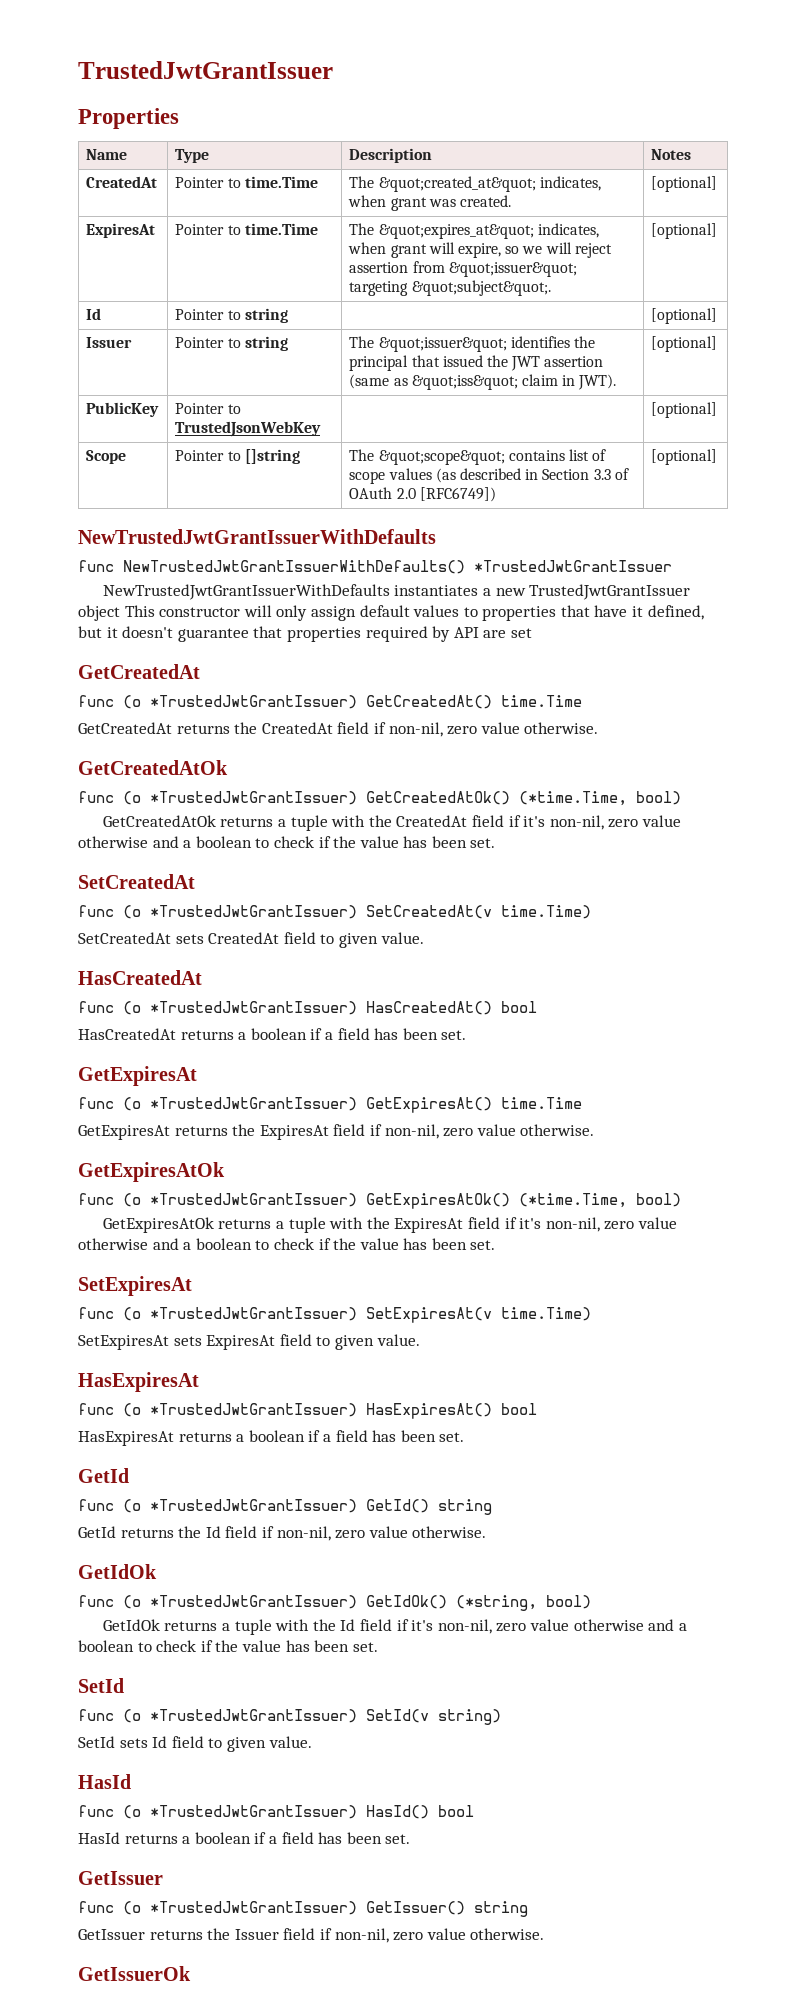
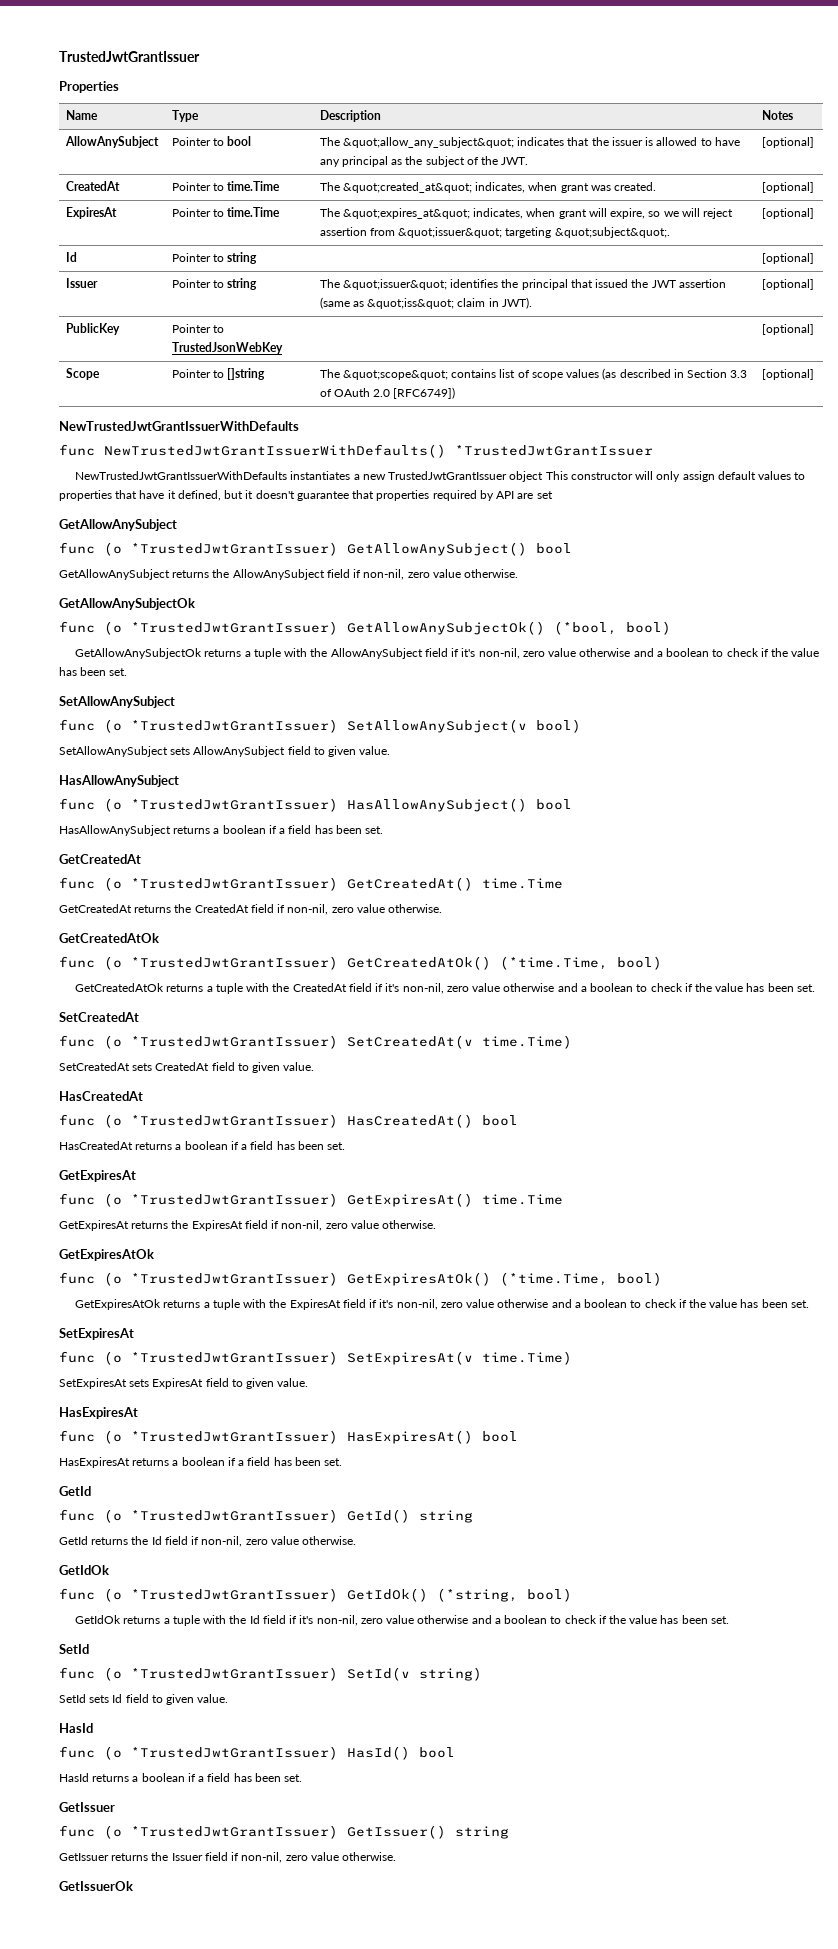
(692, 154) none -> [64,136,159,148] [171,136,252,146] [319,137,740,148] [319,156,529,167] [761,137,814,148] // AllowAnySubject | Pointer to bool | The &quot;allow_any_subject&quot; indicates that the issuer is allowed to have any principal as the subject of the JWT. | [optional]
(532, 633) none -> [59,519,177,531] [59,542,572,556] [59,569,519,580] [59,598,195,610] [59,621,671,635] [75,648,820,659] [59,667,128,676] [59,696,175,708] [59,719,581,733] [59,746,391,757] [59,775,179,787] [59,798,572,812] [59,825,384,836] // GetAllowAnySubject // func (o *TrustedJwtGrantIssuer) GetAllowAnySubject() bool // GetAllowAnySubject returns the AllowAnySubject field if non-nil, zero value otherwise. // GetAllowAnySubjectOk // func (o *TrustedJwtGrantIssuer) GetAllowAnySubjectOk() (*bool, bool) // GetAllowAnySubjectOk returns a tuple with the AllowAnySubject field if it's non-nil, zero value otherwise and a boolean to check if the value has been set. // SetAllowAnySubject // func (o *TrustedJwtGrantIssuer) SetAllowAnySubject(v bool) // SetAllowAnySubject sets AllowAnySubject field to given value. // HasAllowAnySubject // func (o *TrustedJwtGrantIssuer) HasAllowAnySubject() bool // HasAllowAnySubject returns a boolean if a field has been set.

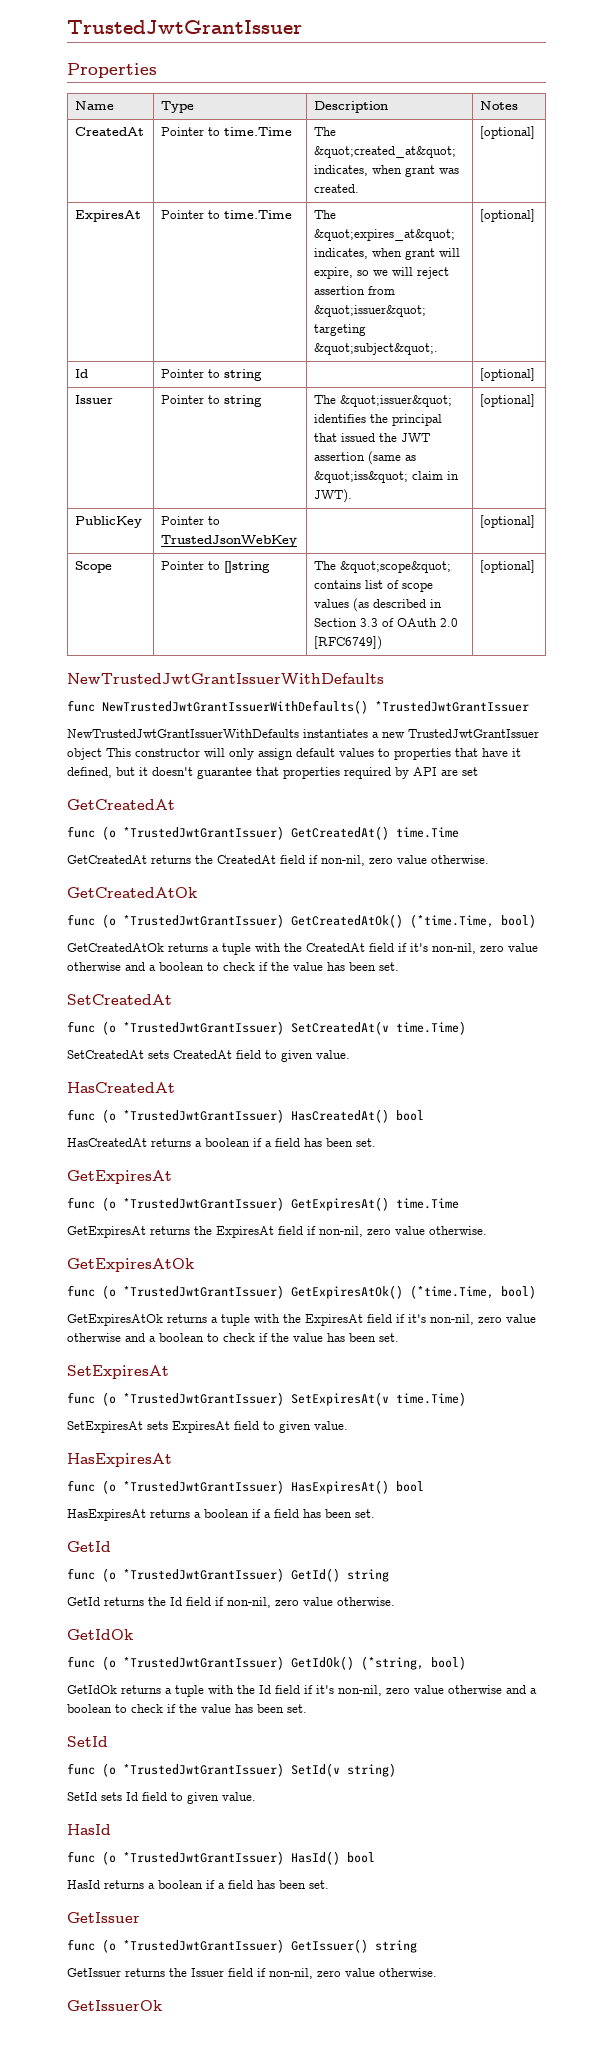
[64,136,159,148] [171,136,252,146] [319,137,740,148] [319,156,529,167] [761,137,814,148] // AllowAnySubject | Pointer to bool | The &quot;allow_any_subject&quot; indicates that the issuer is allowed to have any principal as the subject of the JWT. | [optional] -> (519, 105) none
[59,519,177,531] [59,542,572,556] [59,569,519,580] [59,598,195,610] [59,621,671,635] [75,648,820,659] [59,667,128,676] [59,696,175,708] [59,719,581,733] [59,746,391,757] [59,775,179,787] [59,798,572,812] [59,825,384,836] // GetAllowAnySubject // func (o *TrustedJwtGrantIssuer) GetAllowAnySubject() bool // GetAllowAnySubject returns the AllowAnySubject field if non-nil, zero value otherwise. // GetAllowAnySubjectOk // func (o *TrustedJwtGrantIssuer) GetAllowAnySubjectOk() (*bool, bool) // GetAllowAnySubjectOk returns a tuple with the AllowAnySubject field if it's non-nil, zero value otherwise and a boolean to check if the value has been set. // SetAllowAnySubject // func (o *TrustedJwtGrantIssuer) SetAllowAnySubject(v bool) // SetAllowAnySubject sets AllowAnySubject field to given value. // HasAllowAnySubject // func (o *TrustedJwtGrantIssuer) HasAllowAnySubject() bool // HasAllowAnySubject returns a boolean if a field has been set. -> (478, 771) none

